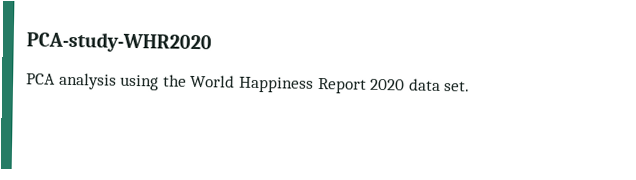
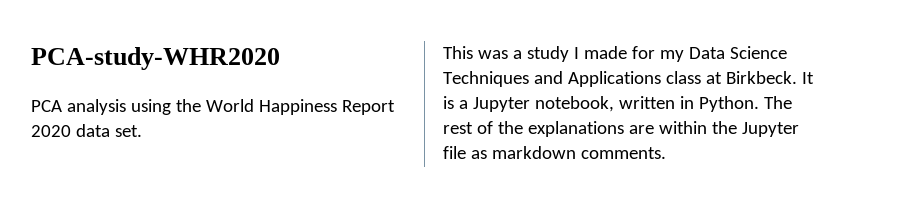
(471, 86) none -> [443,46,787,62] [443,71,814,87] [443,96,792,112] [443,121,799,137] [443,146,666,159] // This was a study I made for my Data Science Techniques and Applications class at Birkbeck. It is a Jupyter notebook, written in Python. The rest of the explanations are within the Jupyter file as markdown comments.

